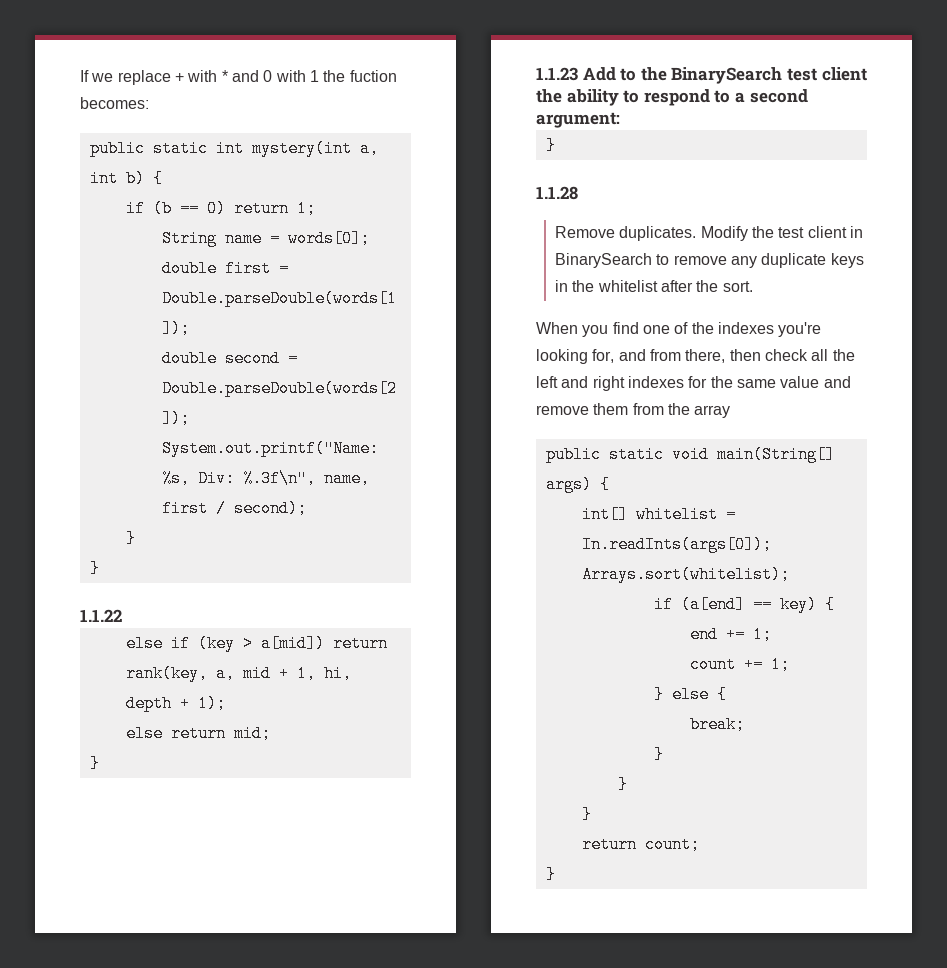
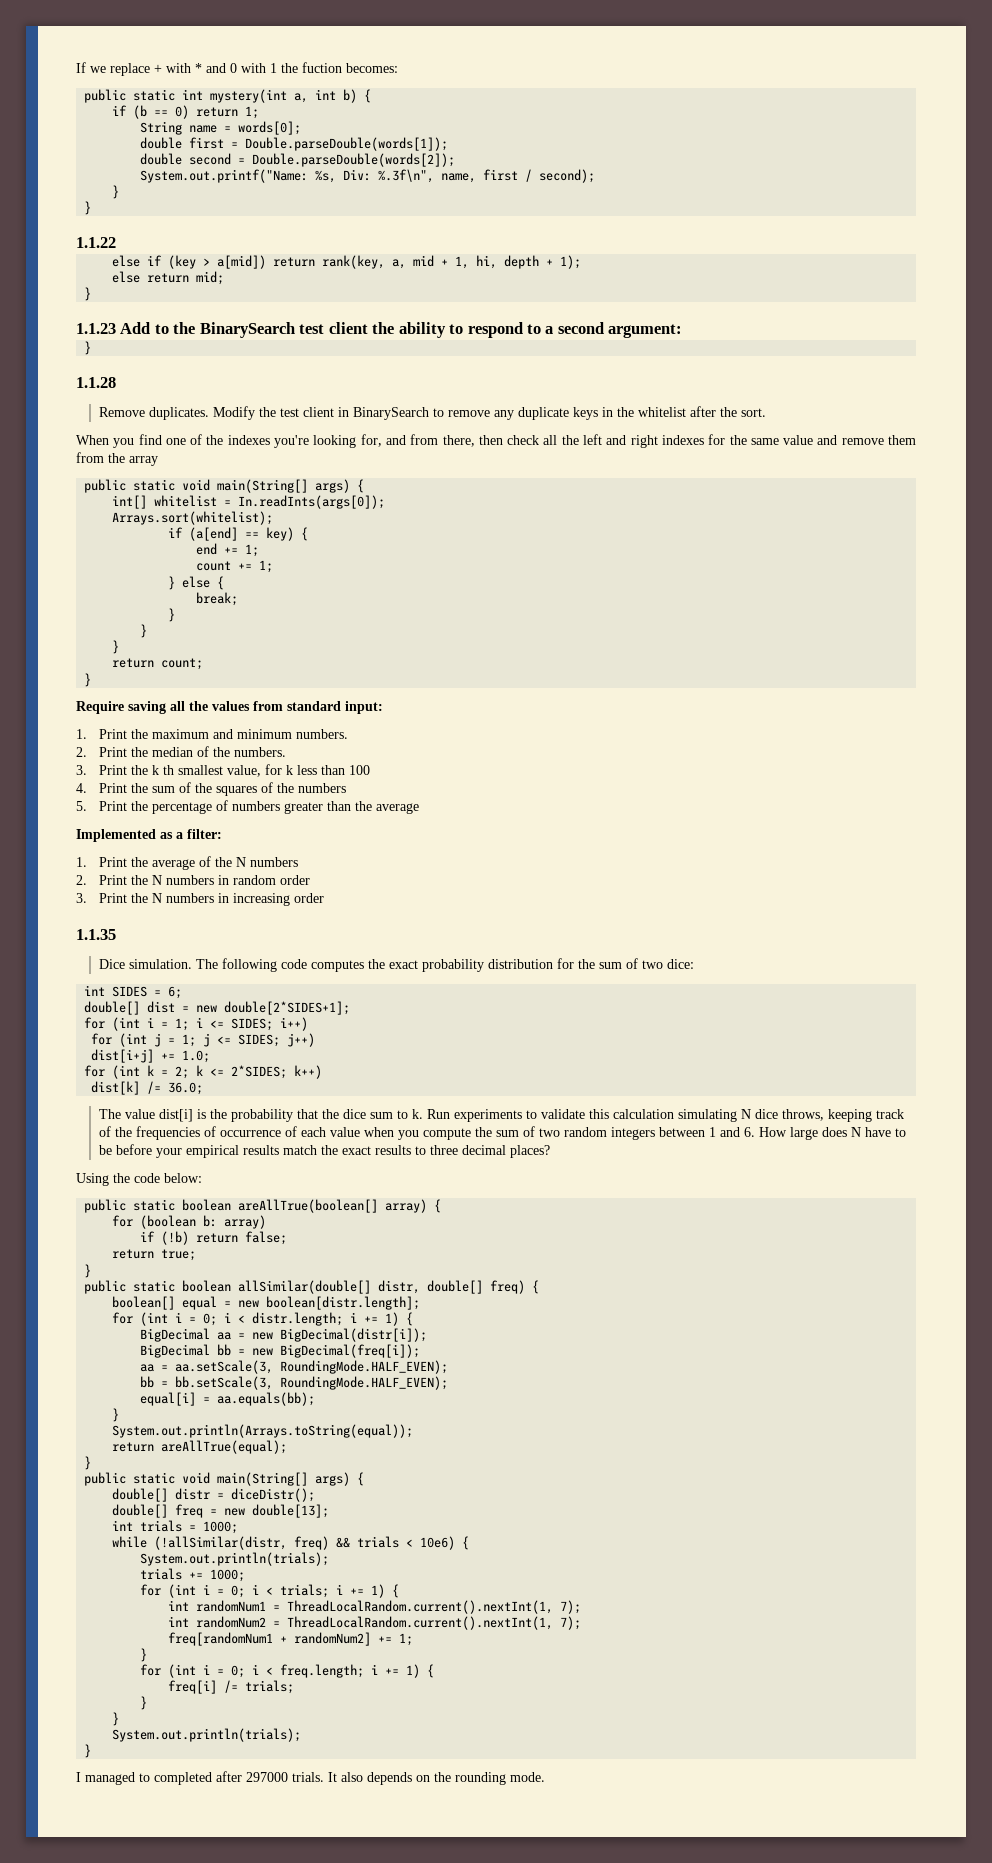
(556, 874) none -> [76,701,383,714] [76,729,349,739] [76,746,287,757] [76,764,371,777] [76,782,347,796] [76,800,420,814] [76,829,222,842] [76,856,299,870] [76,875,311,885] [76,893,325,906] [76,929,116,940] [99,958,695,972] [84,985,183,999] [84,1001,351,1015] [84,1017,309,1031] [91,1033,316,1047] [91,1049,211,1063] [84,1065,323,1079] [91,1081,204,1095] [99,1109,905,1122] [99,1126,907,1140] [99,1144,551,1158] [76,1173,202,1186] [84,1199,442,1213] [112,1215,267,1229] [140,1231,288,1245] [112,1249,197,1261] [84,1264,92,1278] [84,1280,540,1294] [112,1296,421,1310] [112,1312,414,1326] [140,1328,428,1342] [140,1344,421,1358] [140,1360,449,1374] [140,1376,449,1390] [140,1392,316,1406] [112,1408,120,1422] [112,1424,414,1438] [112,1440,288,1454] [84,1456,92,1470] [84,1472,365,1486] [112,1488,316,1502] [112,1504,330,1518] [112,1520,239,1534] [112,1536,470,1550] [140,1552,330,1566] [140,1568,246,1582] [140,1584,400,1598] [168,1600,582,1614] [168,1616,582,1630] [168,1632,414,1646] [140,1648,148,1662] [140,1664,435,1678] [168,1680,295,1694] [140,1696,148,1710] [112,1712,120,1726] [112,1728,302,1742] [84,1744,92,1758] [76,1771,545,1785] // Require saving all the values from standard input: // 1. Print the maximum and minimum numbers. // 2. Print the median of the numbers. // 3. Print the k th smallest value, for k less than 100 // 4. Print the sum of the squares of the numbers // 5. Print the percentage of numbers greater than the average // Implemented as a filter: // 1. Print the average of the N numbers // 2. Print the N numbers in random order // 3. Print the N numbers in increasing order // 1.1.35 // Dice simulation. The following code computes the exact probability distribution for the sum of two dice: // int SIDES = 6; // double[] dist = new double[2*SIDES+1]; // for (int i = 1; i <= SIDES; i++) // for (int j = 1; j <= SIDES; j++) // dist[i+j] += 1.0; // for (int k = 2; k <= 2*SIDES; k++) // dist[k] /= 36.0; // The value dist[i] is the probability that the dice sum to k. Run experiments to validate this calculation simulating N dice throws, keeping track of the frequencies of occurrence of each value when you compute the sum of two random integers between 1 and 6. How large does N have to be before your empirical results match the exact results to three decimal places? // Using the code below: // public static boolean areAllTrue(boolean[] array) { // for (boolean b: array) // if (!b) return false; // return true; // } // public static boolean allSimilar(double[] distr, double[] freq) { // boolean[] equal = new boolean[distr.length]; // for (int i = 0; i < distr.length; i += 1) { // BigDecimal aa = new BigDecimal(distr[i]); // BigDecimal bb = new BigDecimal(freq[i]); // aa = aa.setScale(3, RoundingMode.HALF_EVEN); // bb = bb.setScale(3, RoundingMode.HALF_EVEN); // equal[i] = aa.equals(bb); // } // System.out.println(Arrays.toString(equal)); // return areAllTrue(equal); // } // public static void main(String[] args) { // double[] distr = diceDistr(); // double[] freq = new double[13]; // int trials = 1000; // while (!allSimilar(distr, freq) && trials < 10e6) { // System.out.println(trials); // trials += 1000; // for (int i = 0; i < trials; i += 1) { // int randomNum1 = ThreadLocalRandom.current().nextInt(1, 7); // int randomNum2 = ThreadLocalRandom.current().nextInt(1, 7); // freq[randomNum1 + randomNum2] += 1; // } // for (int i = 0; i < freq.length; i += 1) { // freq[i] /= trials; // } // } // System.out.println(trials); // } // I managed to completed after 297000 trials. It also depends on the rounding mode.

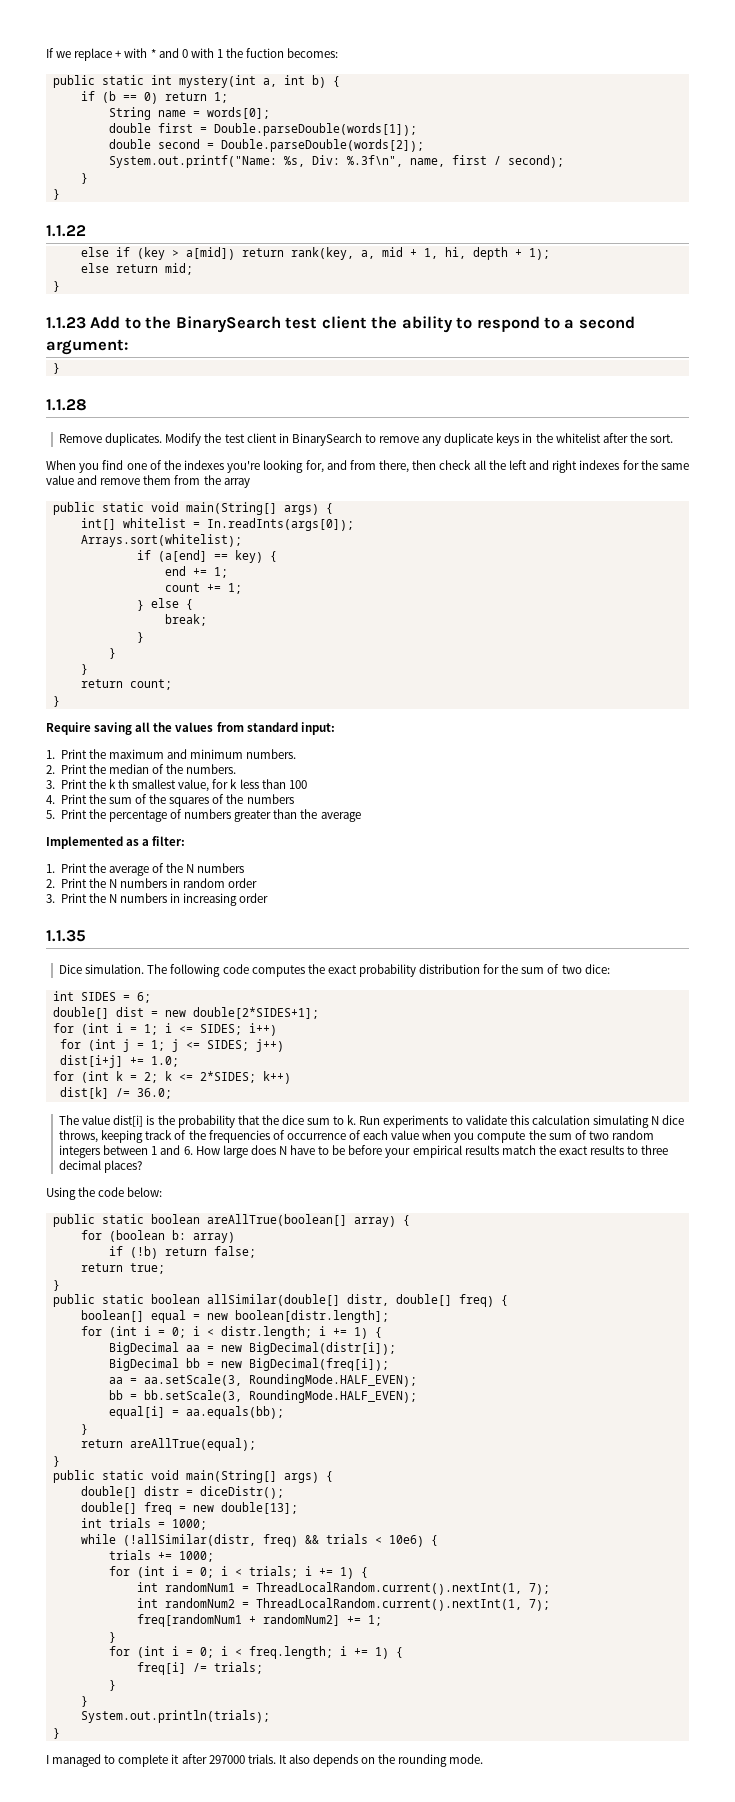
[112,1424,414,1438] // System.out.println(Arrays.toString(equal)); -> (88, 1429) none
[140,1552,330,1566] // System.out.println(trials); -> (438, 1540) none
[154,1772,212,1785] completed -> [118,1754,180,1767] complete it

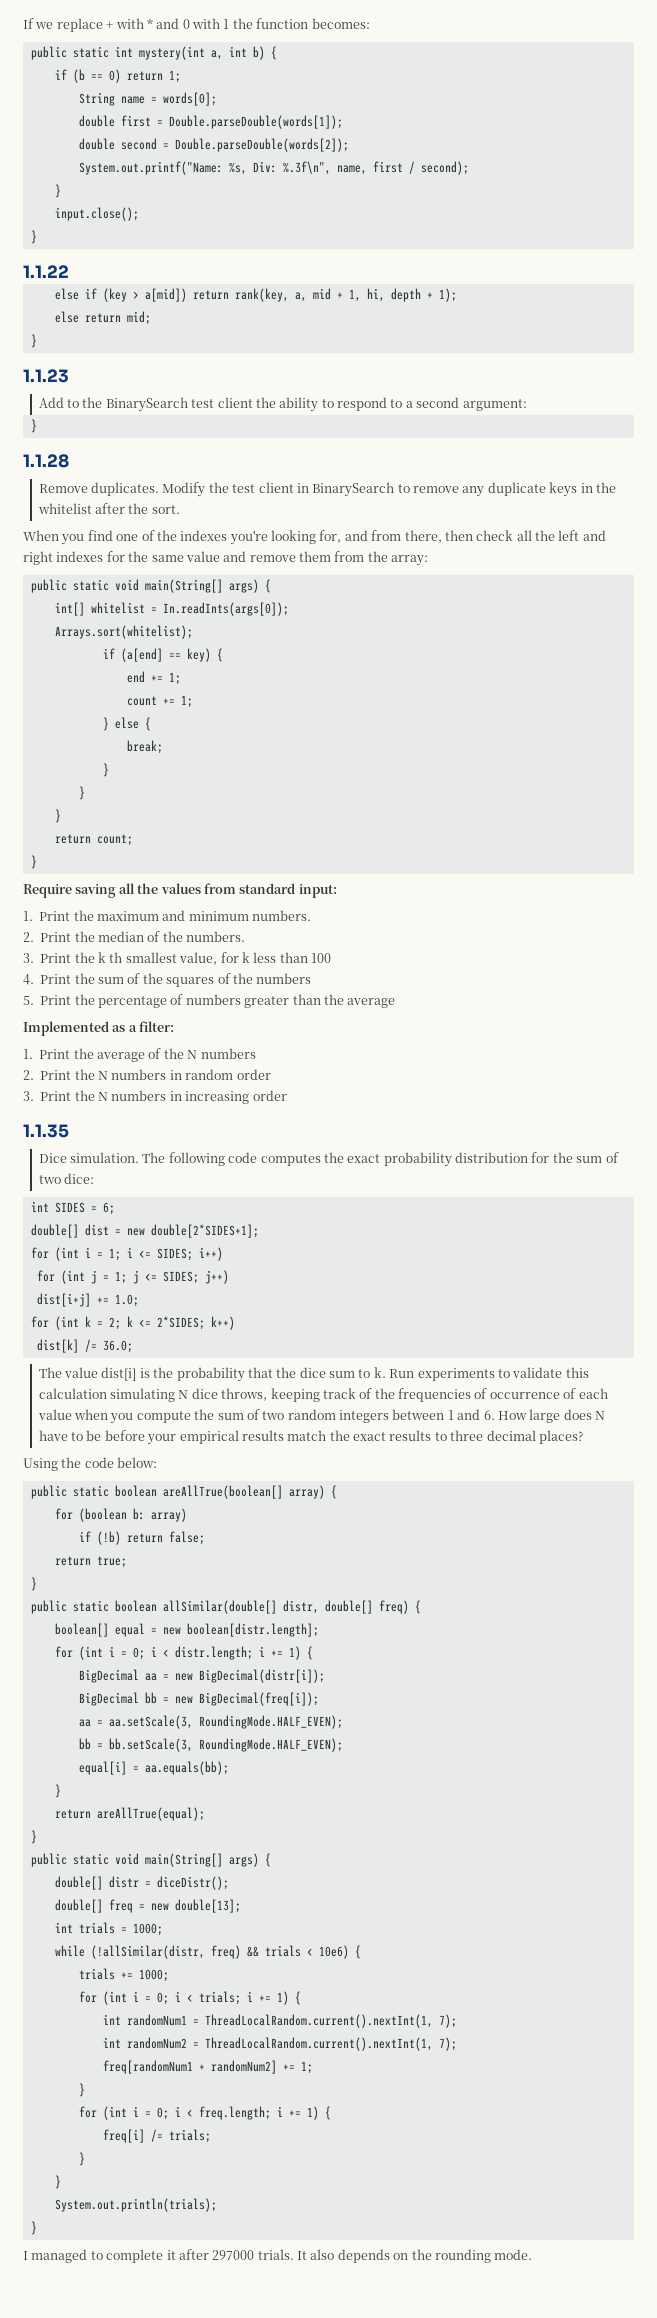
[246,48,285,58] fuction -> [256,18,309,29] function
(88, 178) none -> [54,207,139,221] // input.close();
(86, 323) none -> (69, 376) //
[223,478,250,488] array -> [391,555,429,566] array:

